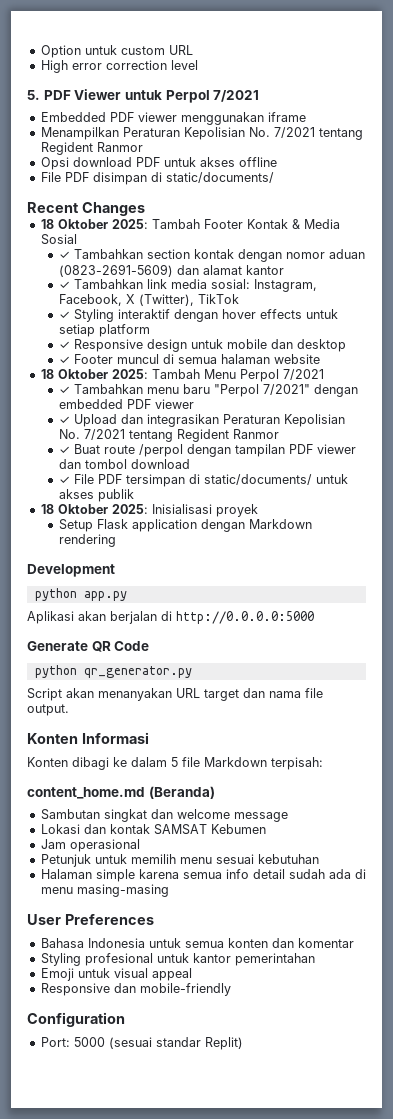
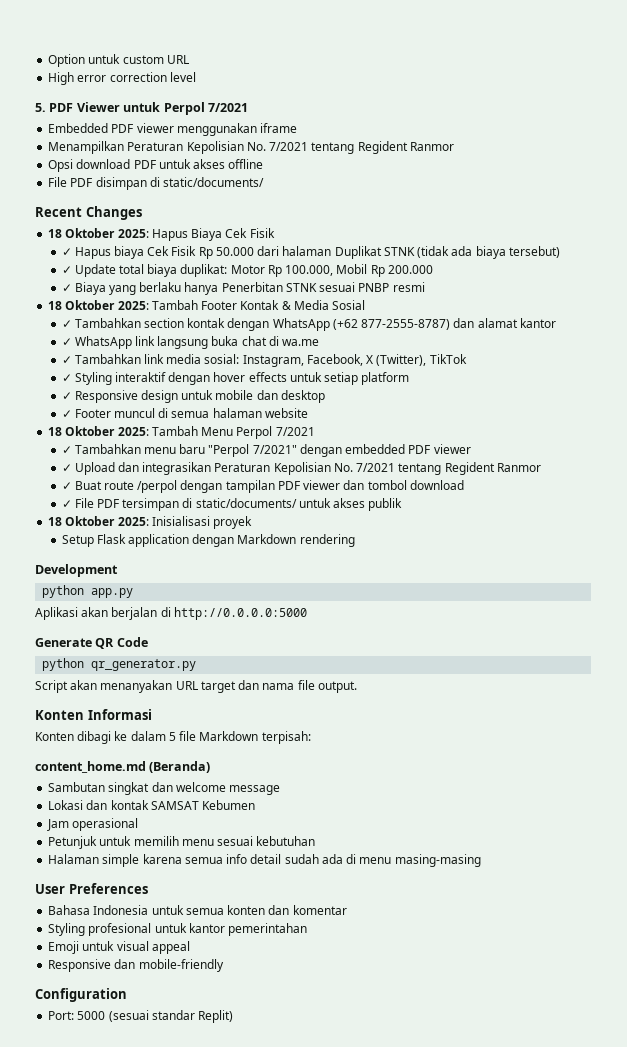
(145, 209) none -> [48,228,275,241] [61,246,560,259] [61,264,433,277] [61,282,425,295] // 18 Oktober 2025: Hapus Biaya Cek Fisik // ✓ Hapus biaya Cek Fisik Rp 50.000 dari halaman Duplikat STNK (tidak ada biaya tersebut) // ✓ Update total biaya duplikat: Motor Rp 100.000, Mobil Rp 200.000 // ✓ Biaya yang berlaku hanya Penerbitan STNK sesuai PNBP resmi
[286,249,366,259] [59,264,174,277] nomor aduan (0823-2691-5609) -> [272,318,451,331] WhatsApp (+62 877-2555-8787)
(285, 270) none -> [61,336,320,349] // ✓ WhatsApp link langsung buka chat di wa.me

